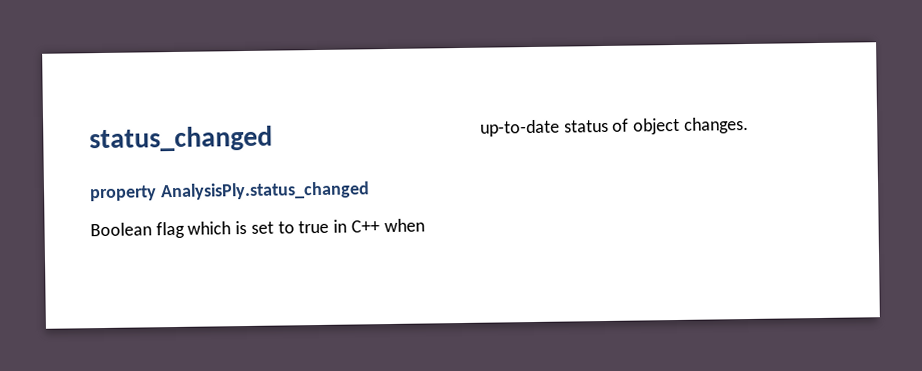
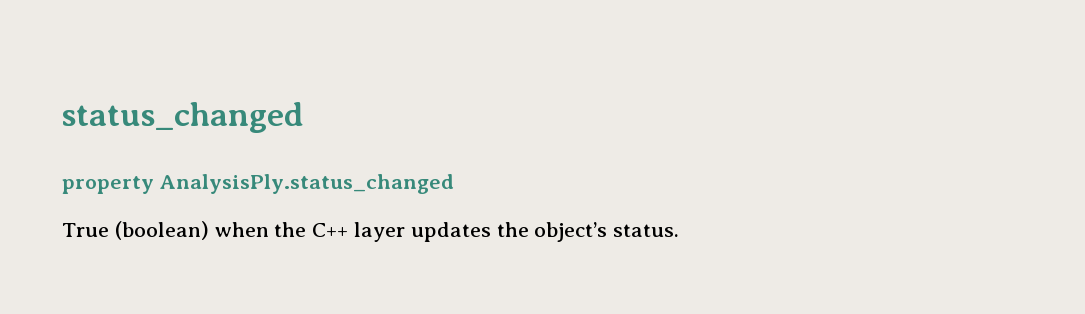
[90,218,425,239] [480,116,749,137] Boolean flag which is set to true in C++ when up-to-date status of object changes. -> [62,221,680,242] True (boolean) when the C++ layer updates the object’s status.

